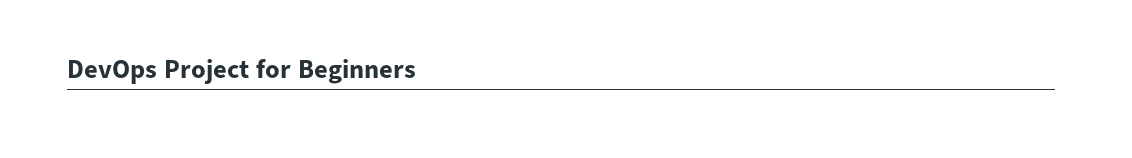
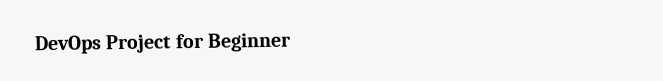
[298,59,417,84] Beginners -> [207,32,293,52] Beginner

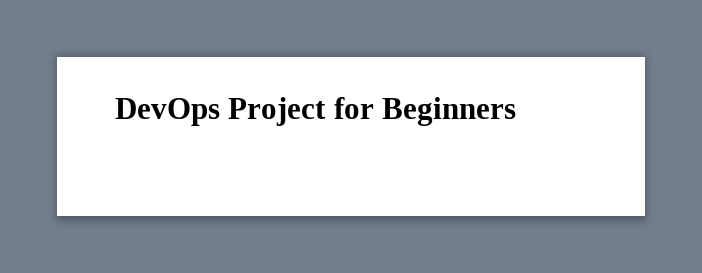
[207,32,293,52] Beginner -> [382,97,517,126] Beginners

